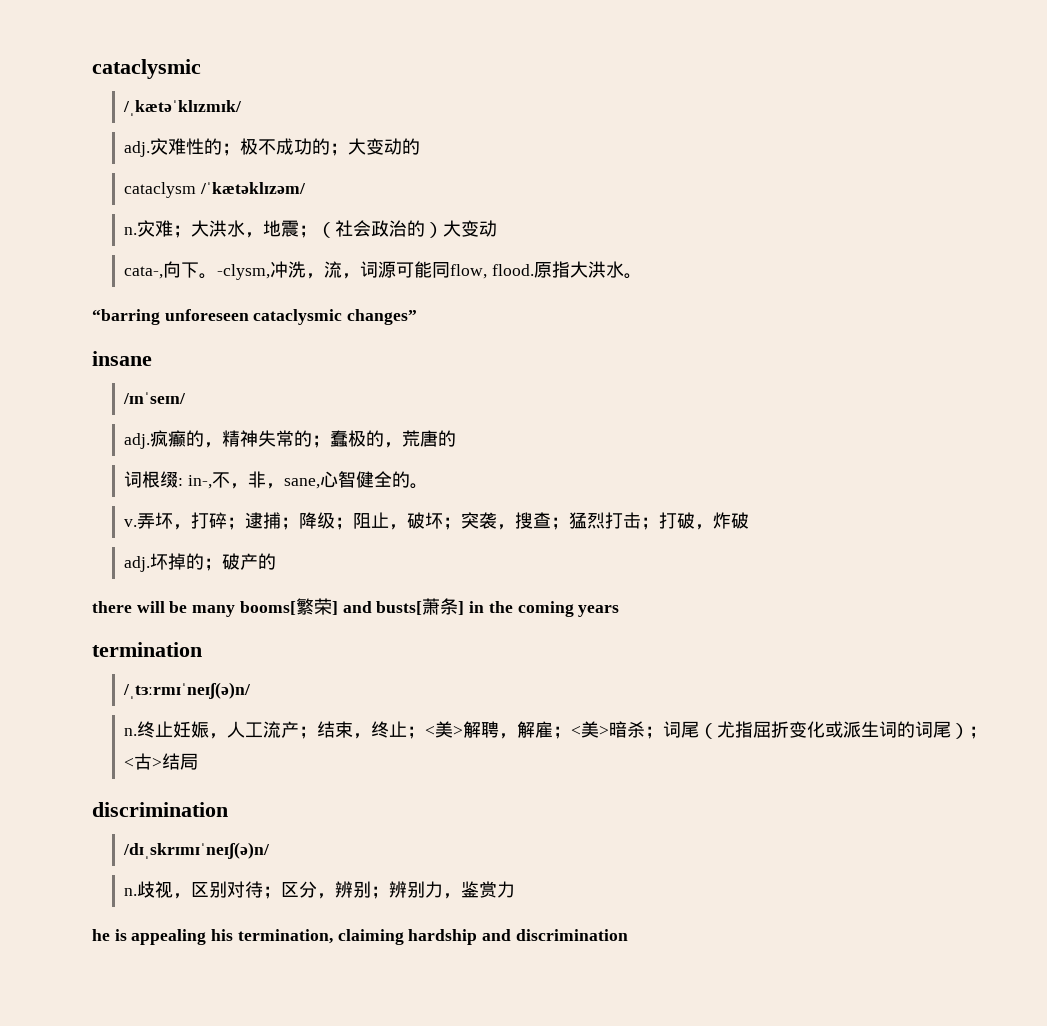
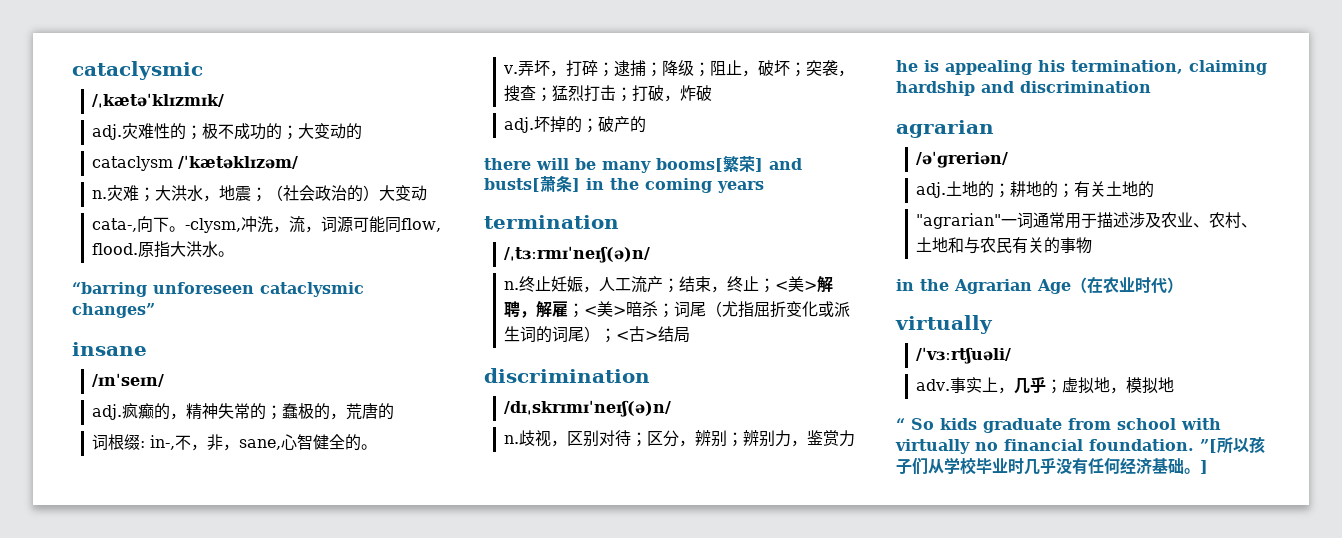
(628, 935) none -> [896,120,994,138] [916,151,1009,168] [916,181,1155,198] [916,212,1258,229] [916,237,1093,254] [896,276,1183,294] [895,315,993,334] [916,347,1012,364] [916,377,1175,394] [896,418,1221,433] [895,437,1265,454] [896,457,1208,475] // agrarian // /əˈɡreriən/ // adj.土地的；耕地的；有关土地的 // "agrarian"一词通常用于描述涉及农业、农村、土地和与农民有关的事物 // in the Agrarian Age（在农业时代） // virtually // /ˈvɜːrtʃuəli/ // adv.事实上，几乎；虚拟地，模拟地 // “ So kids graduate from school with virtually no financial foundation. ”[所以孩子们从学校毕业时几乎没有任何经济基础。]

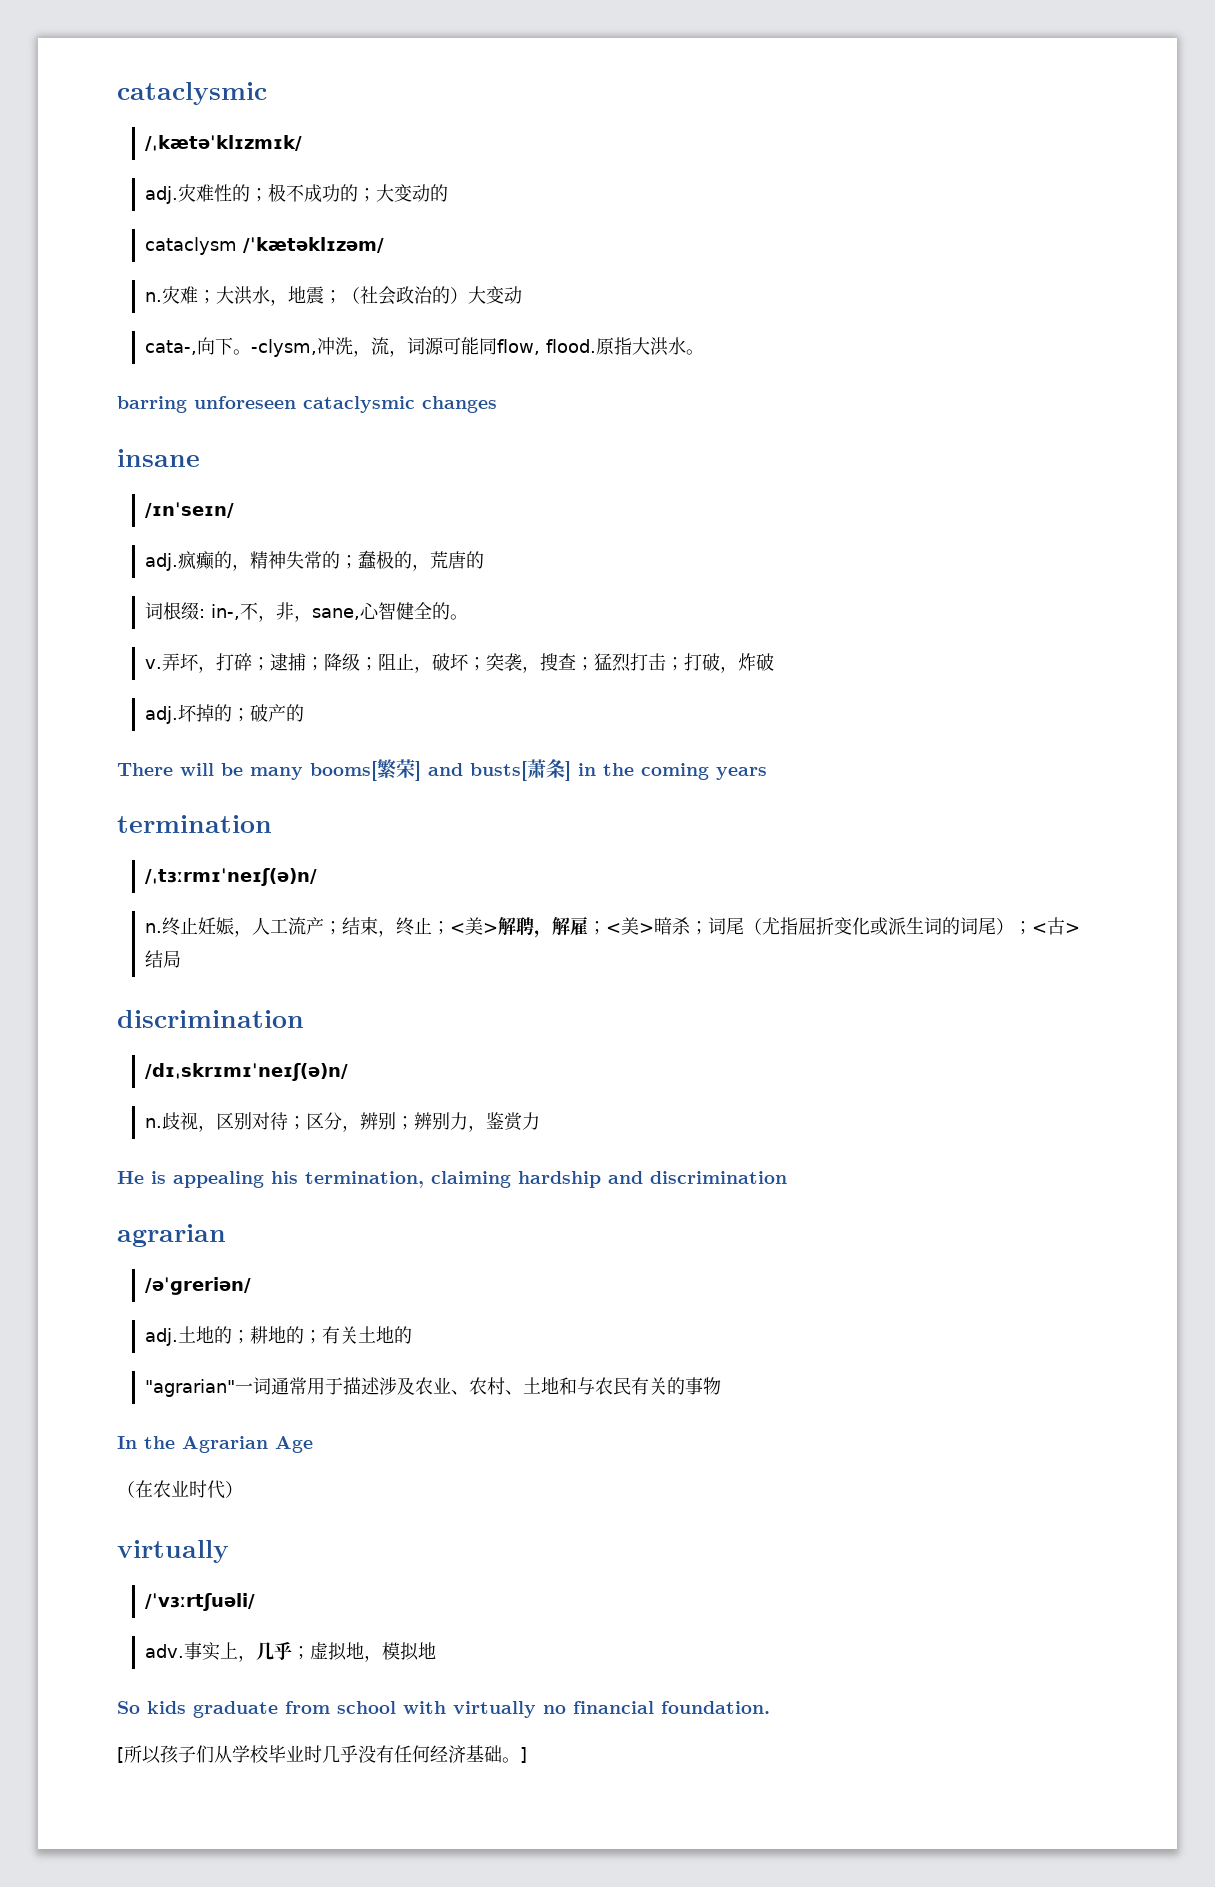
[72,282,147,297] “barring -> [117,396,187,413] barring
[72,303,155,318] changes” -> [422,396,497,413] changes
[484,158,531,170] there -> [117,763,173,776] There
[896,60,918,72] he -> [117,1171,144,1184] He
[896,279,914,291] in -> [117,1436,137,1449] In
(1071, 286) none -> (313, 1444) //
[896,418,905,430] “ -> (436, 1650) none
[1200,439,1217,453] ”[ -> [117,1747,124,1763] // [

